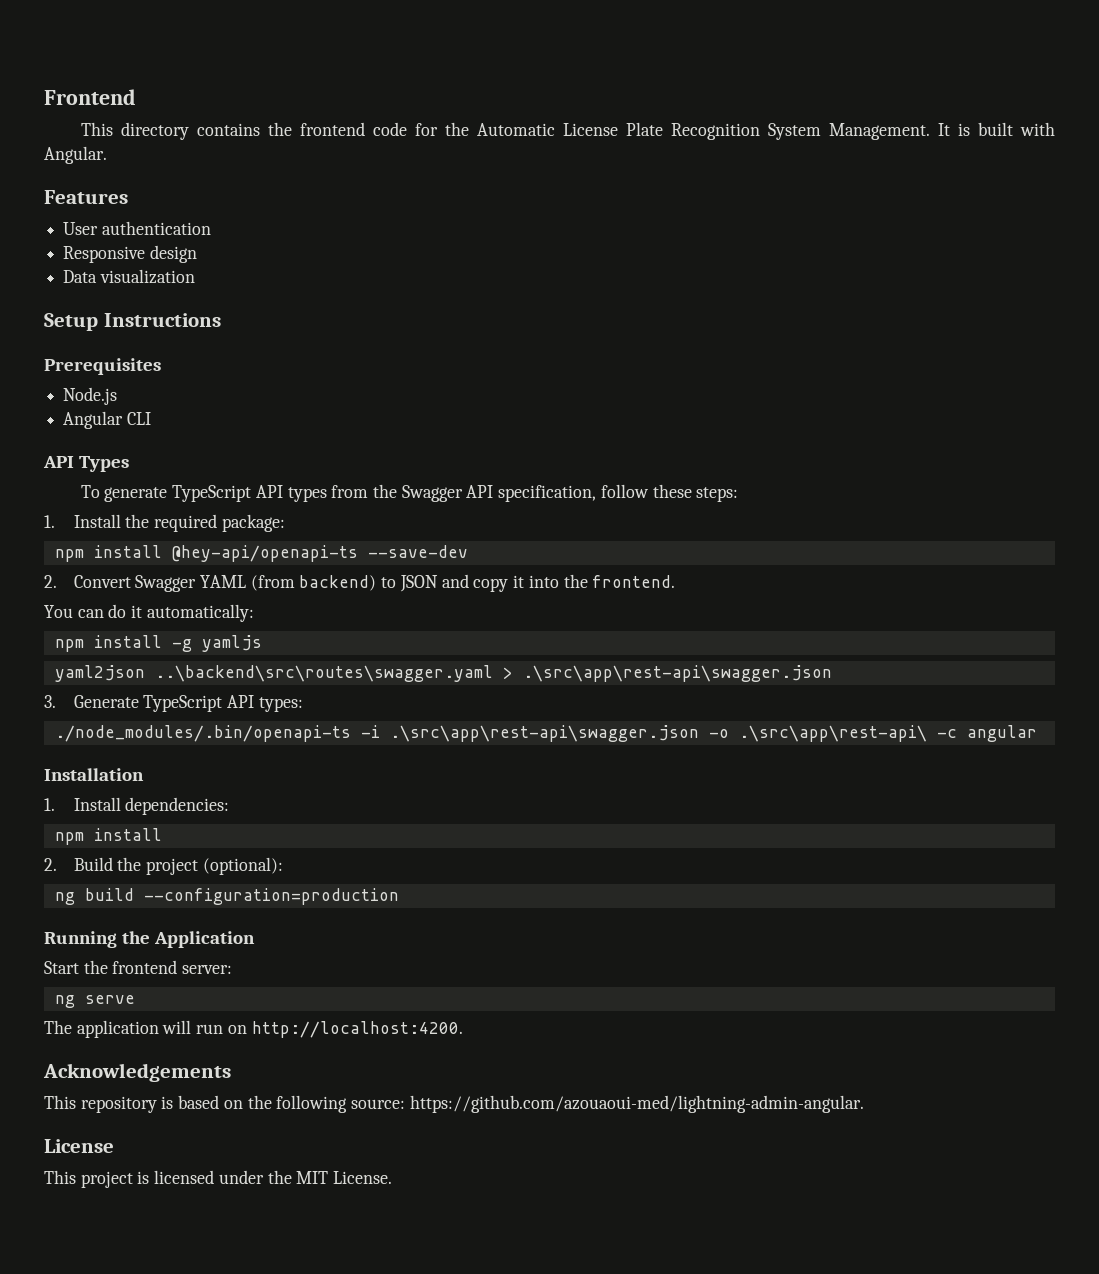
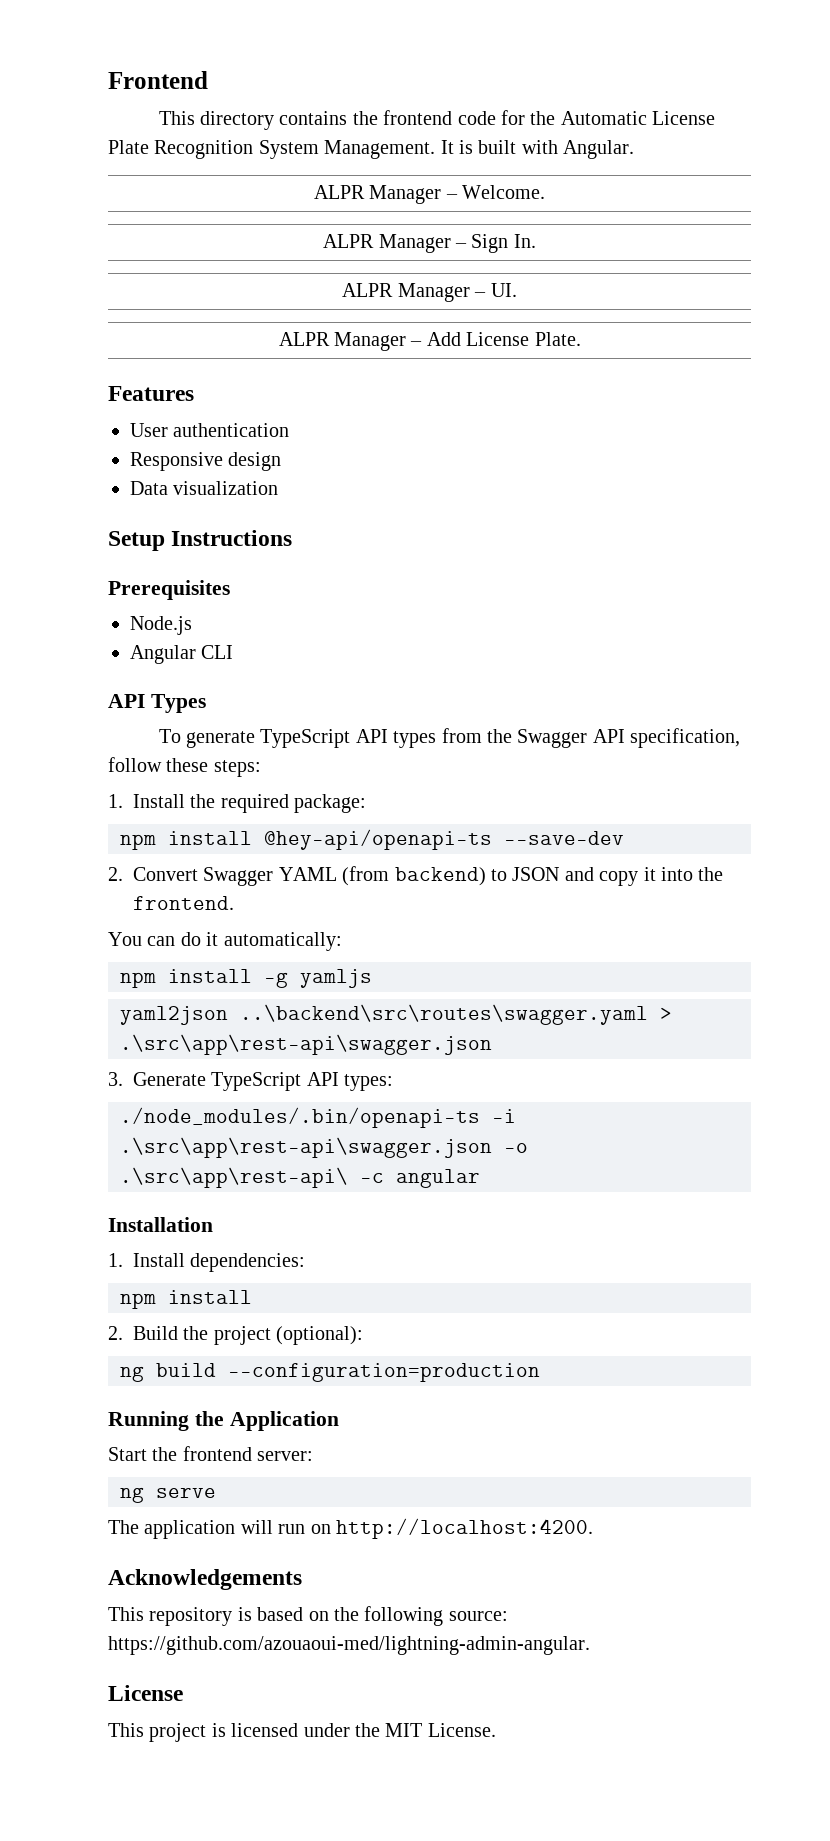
(107, 155) none -> [313,185,546,204] [323,234,536,253] [342,283,517,302] [278,332,581,351] // ALPR Manager – Welcome. // ALPR Manager – Sign In. // ALPR Manager – UI. // ALPR Manager – Add License Plate.

